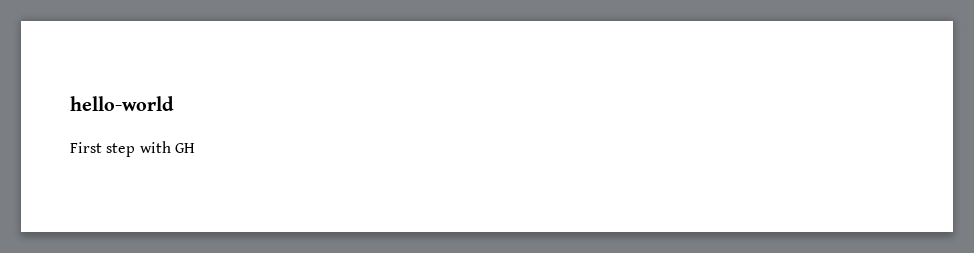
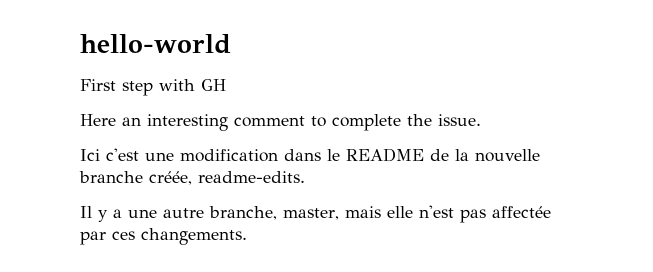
(195, 148) none -> [80,114,481,131] [80,148,540,162] [79,171,305,185] [80,205,551,223] [80,228,247,245] // Here an interesting comment to complete the issue. // Ici c'est une modification dans le README de la nouvelle branche créée, readme-edits. // Il y a une autre branche, master, mais elle n'est pas affectée par ces changements.

